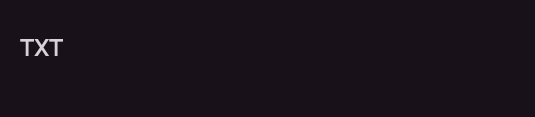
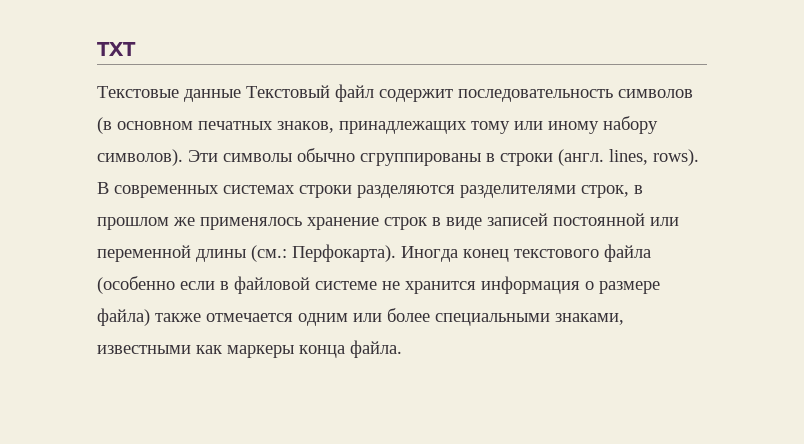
(64, 47) none -> [97,84,693,102] [97,116,658,134] [97,148,699,166] [97,182,643,198] [97,213,679,230] [97,244,651,262] [97,276,660,294] [97,308,624,326] [97,340,402,358] // Текстовые данные Текстовый файл содержит последовательность символов (в основном печатных знаков, принадлежащих тому или иному набору символов). Эти символы обычно сгруппированы в строки (англ. lines, rows). В современных системах строки разделяются разделителями строк, в прошлом же применялось хранение строк в виде записей постоянной или переменной длины (см.: Перфокарта). Иногда конец текстового файла (особенно если в файловой системе не хранится информация о размере файла) также отмечается одним или более специальными знаками, известными как маркеры конца файла.

